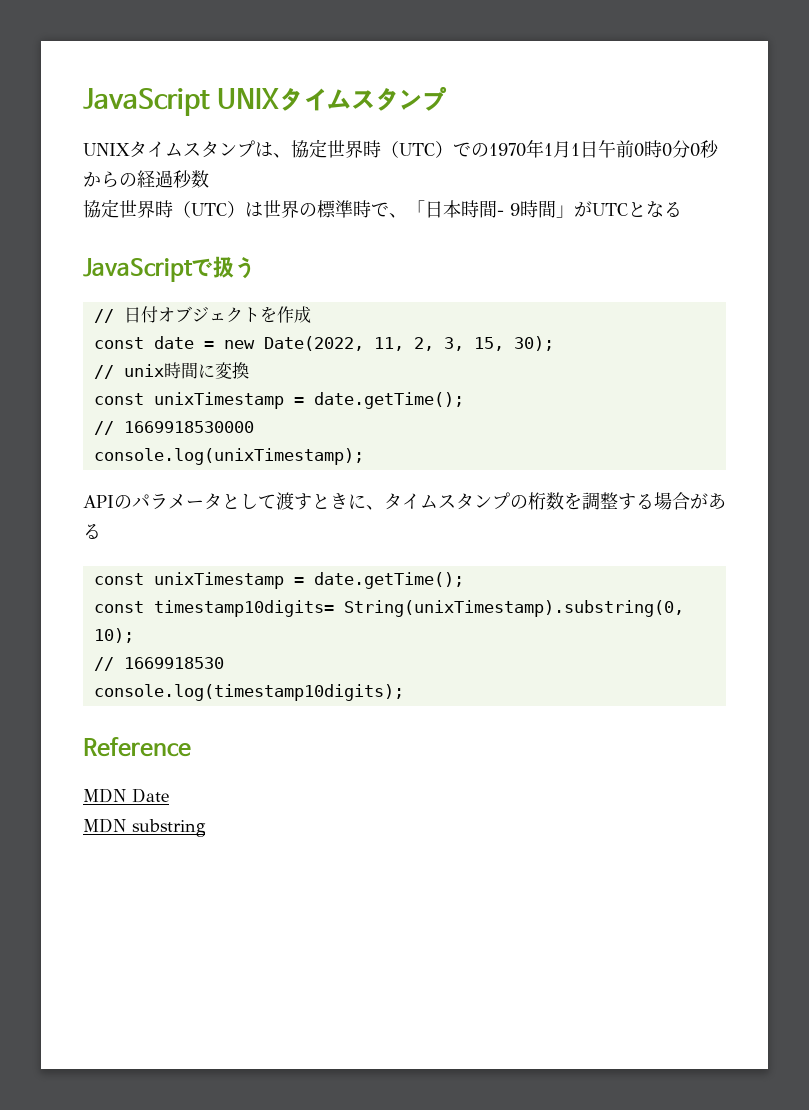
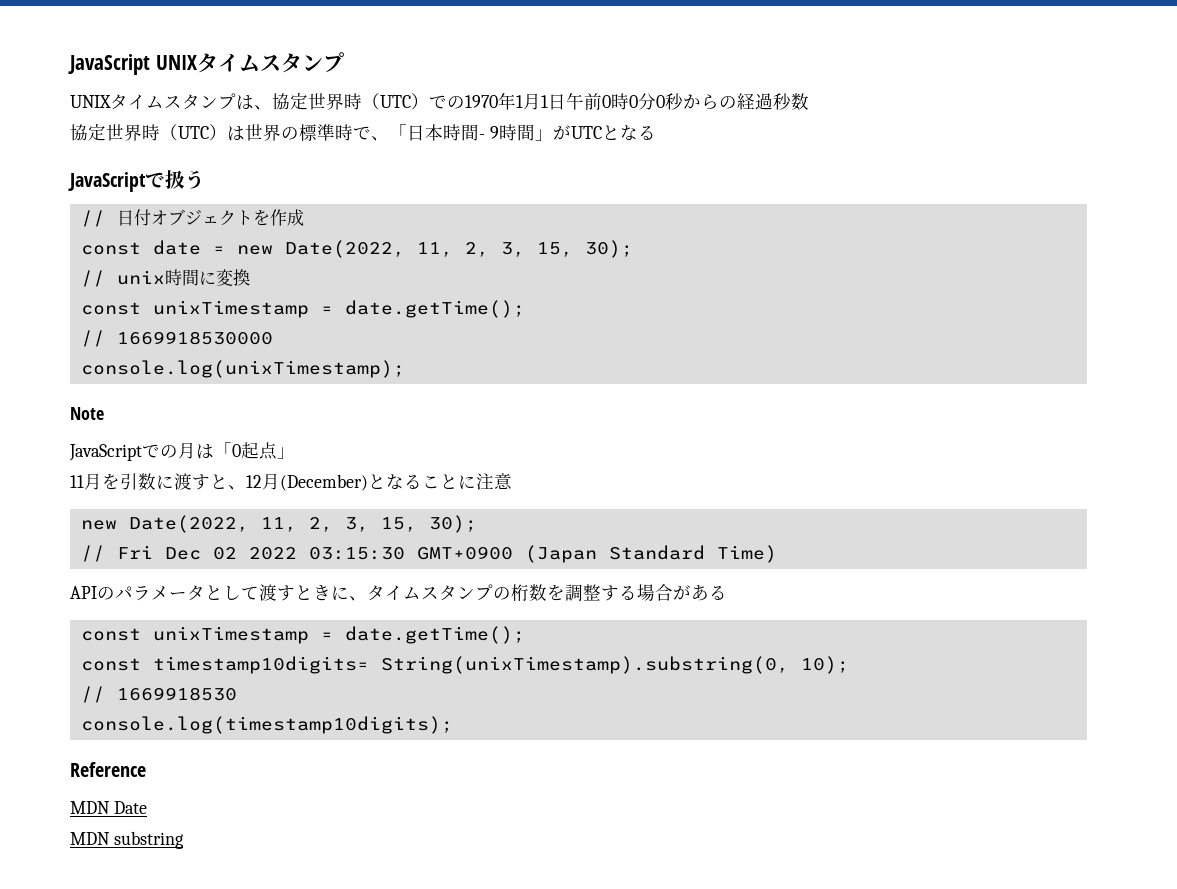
(364, 456) none -> [70,407,104,420] [69,442,295,461] [70,473,512,491] [80,515,477,533] [80,545,777,563] // Note // JavaScriptでの月は「0起点」 // 11月を引数に渡すと、12月(December)となることに注意 // new Date(2022, 11, 2, 3, 15, 30); // // Fri Dec 02 2022 03:15:30 GMT+0900 (Japan Standard Time)

